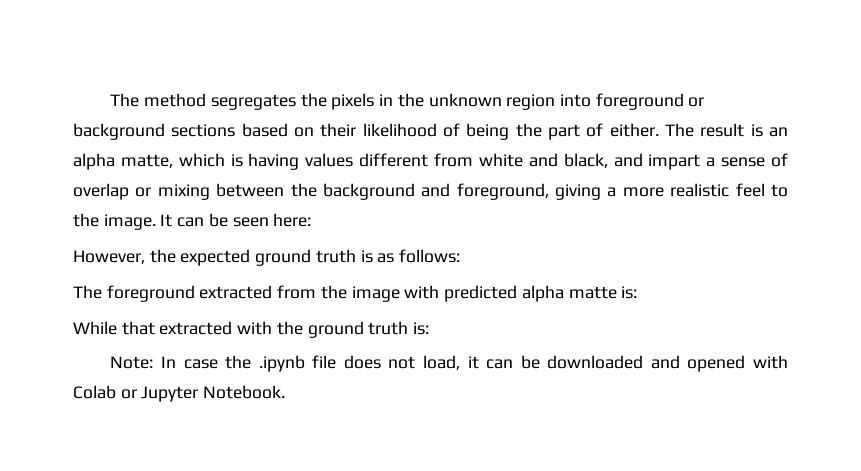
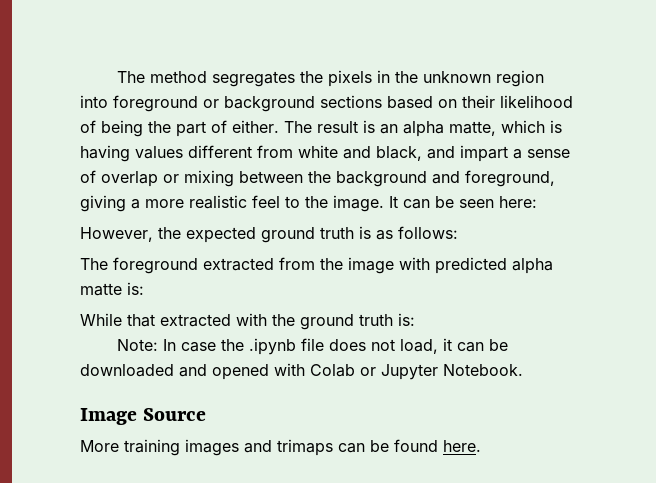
(286, 392) none -> [80,408,207,425] [80,439,481,456] // Image Source // More training images and trimaps can be found here.

